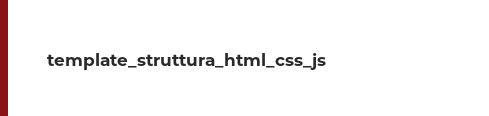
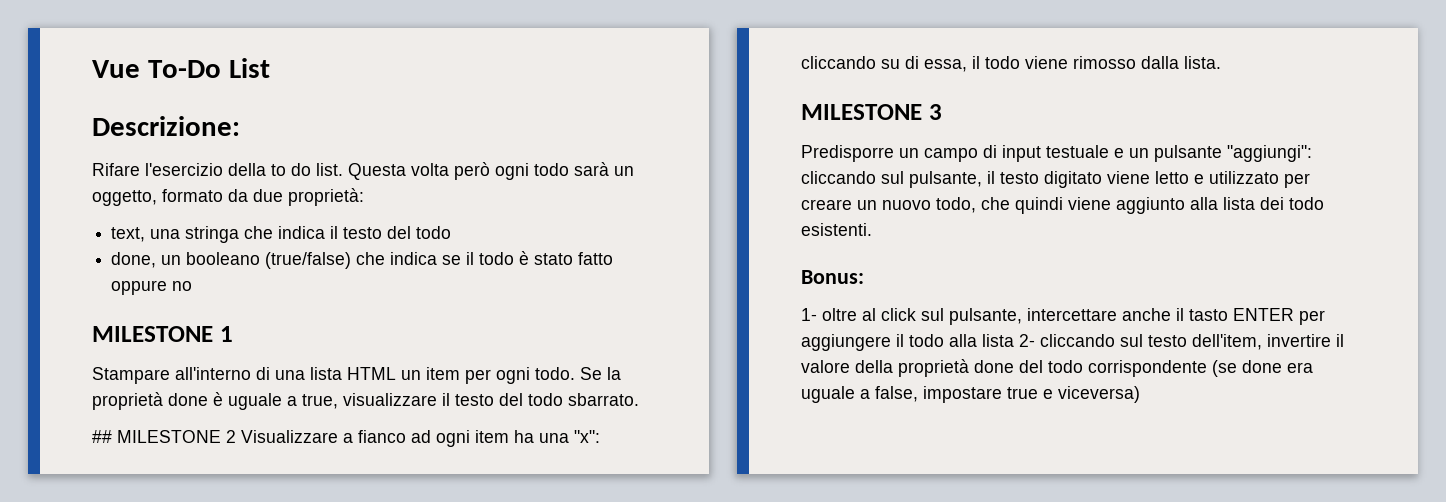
[47,53,326,70] template_struttura_html_css_js -> [92,58,270,78] [92,116,240,136] [92,162,634,180] [92,188,364,206] [111,226,452,243] [111,251,614,269] [111,280,193,295] [92,326,233,342] [92,367,621,384] [92,392,639,410] [92,430,600,447] [801,56,1221,72] [801,104,942,120] [801,145,1312,162] [801,171,1310,188] [801,197,1324,214] [801,223,872,236] [801,270,864,284] [801,308,1325,325] [801,334,1344,351] [801,359,1313,377] [801,386,1140,403] Vue To-Do List // Descrizione: // Rifare l'esercizio della to do list. Questa volta però ogni todo sarà un oggetto, formato da due proprietà: // text, una stringa che indica il testo del todo // done, un booleano (true/false) che indica se il todo è stato fatto oppure no // MILESTONE 1 // Stampare all'interno di una lista HTML un item per ogni todo. Se la proprietà done è uguale a true, visualizzare il testo del todo sbarrato. // ## MILESTONE 2 Visualizzare a fianco ad ogni item ha una "x": cliccando su di essa, il todo viene rimosso dalla lista. // MILESTONE 3 // Predisporre un campo di input testuale e un pulsante "aggiungi": cliccando sul pulsante, il testo digitato viene letto e utilizzato per creare un nuovo todo, che quindi viene aggiunto alla lista dei todo esistenti. // Bonus: // 1- oltre al click sul pulsante, intercettare anche il tasto ENTER per aggiungere il todo alla lista 2- cliccando sul testo dell'item, invertire il valore della proprietà done del todo corrispondente (se done era uguale a false, impostare true e viceversa)

